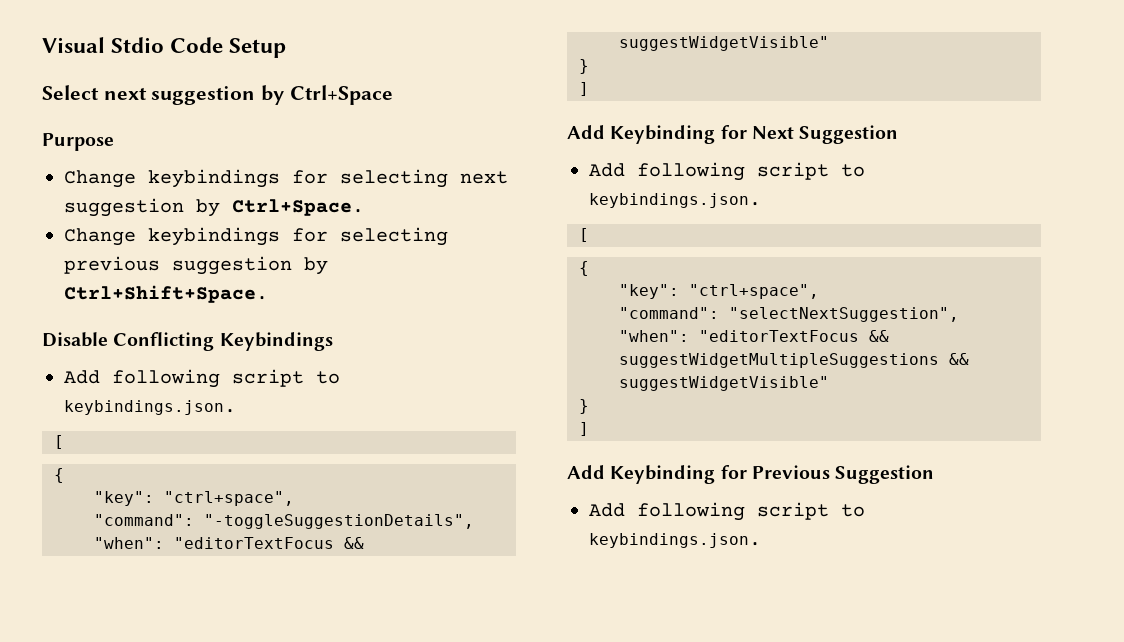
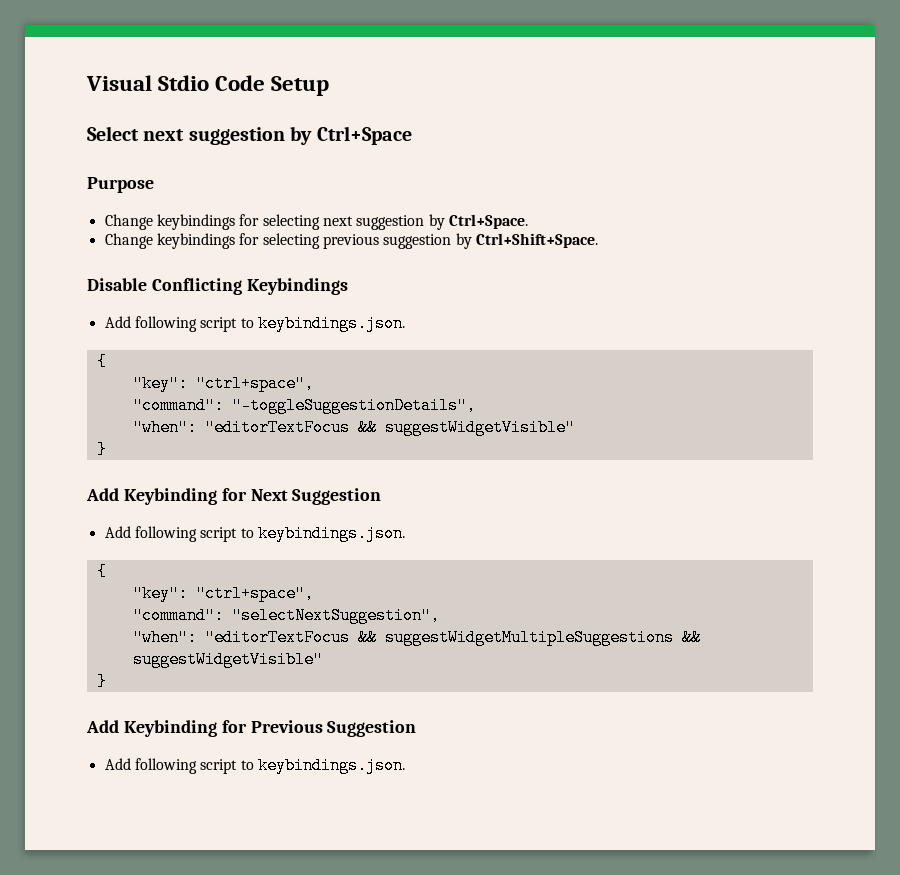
[54,435,64,449] // [ -> (405, 323) none
[579,82,589,96] // ] -> (107, 449) none
[579,228,589,242] // [ -> (405, 533) none
[579,422,589,436] // ] -> (107, 681) none

